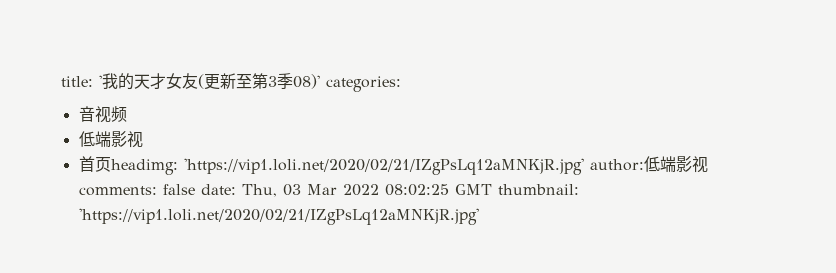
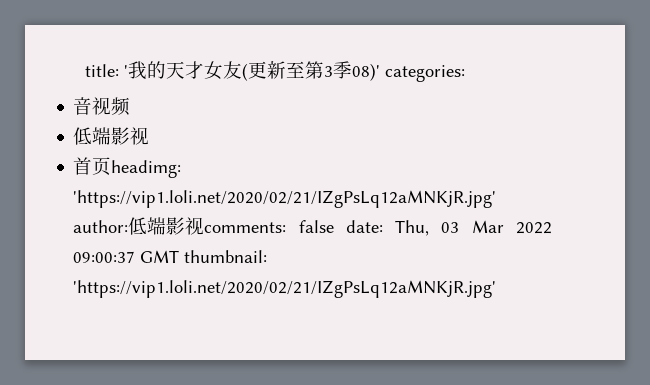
[384,184,449,196] 08:02:25 -> [73,251,136,263] 09:00:37

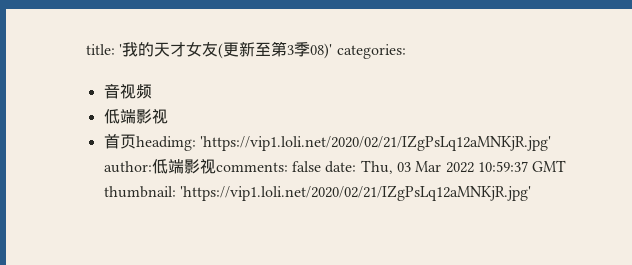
[73,251,136,263] 09:00:37 -> [477,161,528,172] 10:59:37

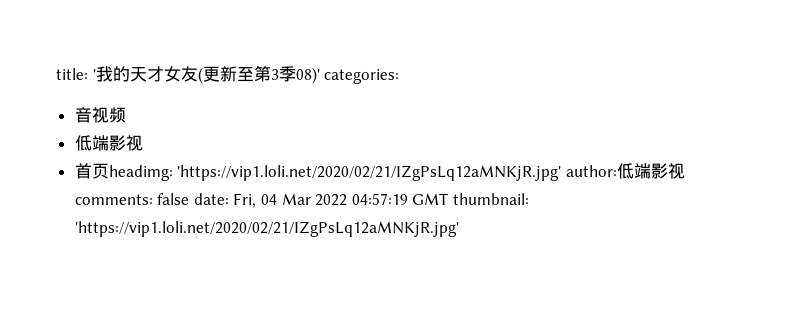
[360,160,411,174] Thu, 03 -> [233,193,278,208] Fri, 04
[477,161,528,172] 10:59:37 -> [351,193,408,205] 04:57:19

